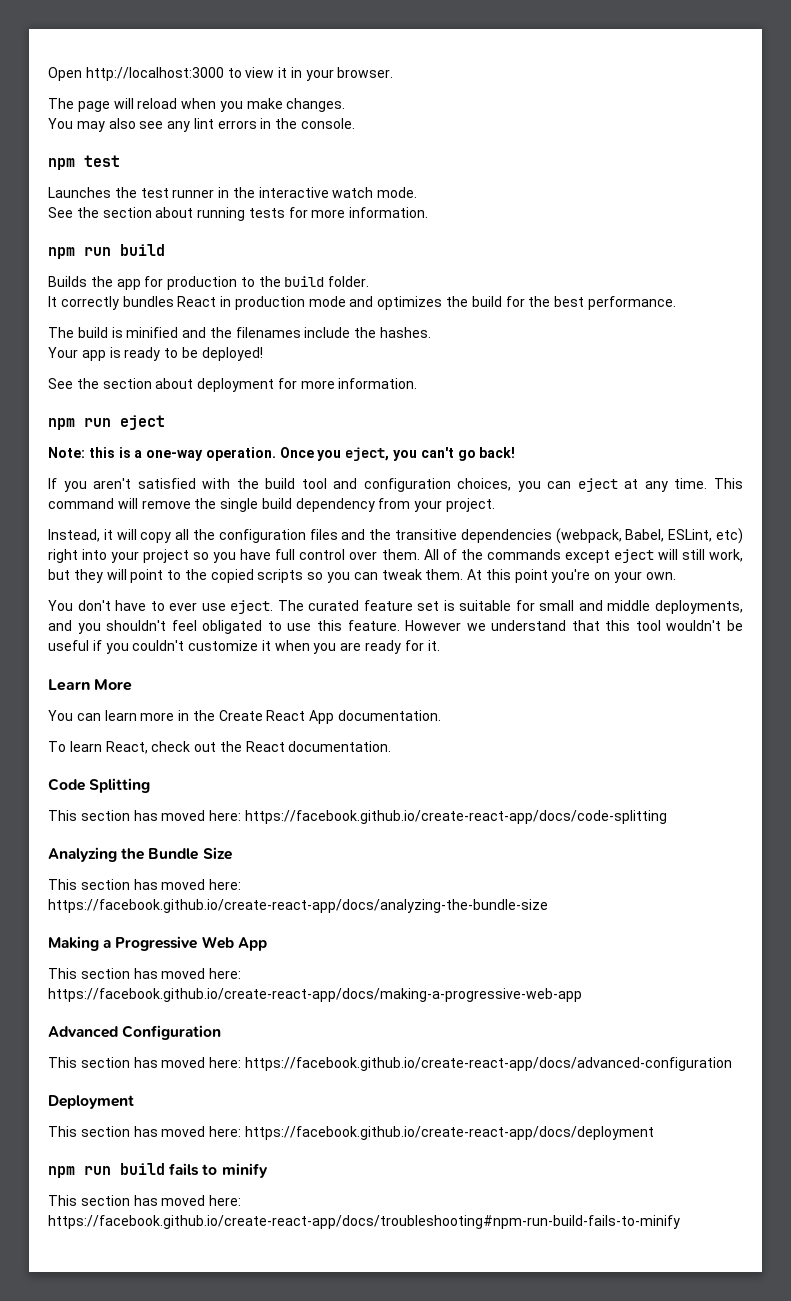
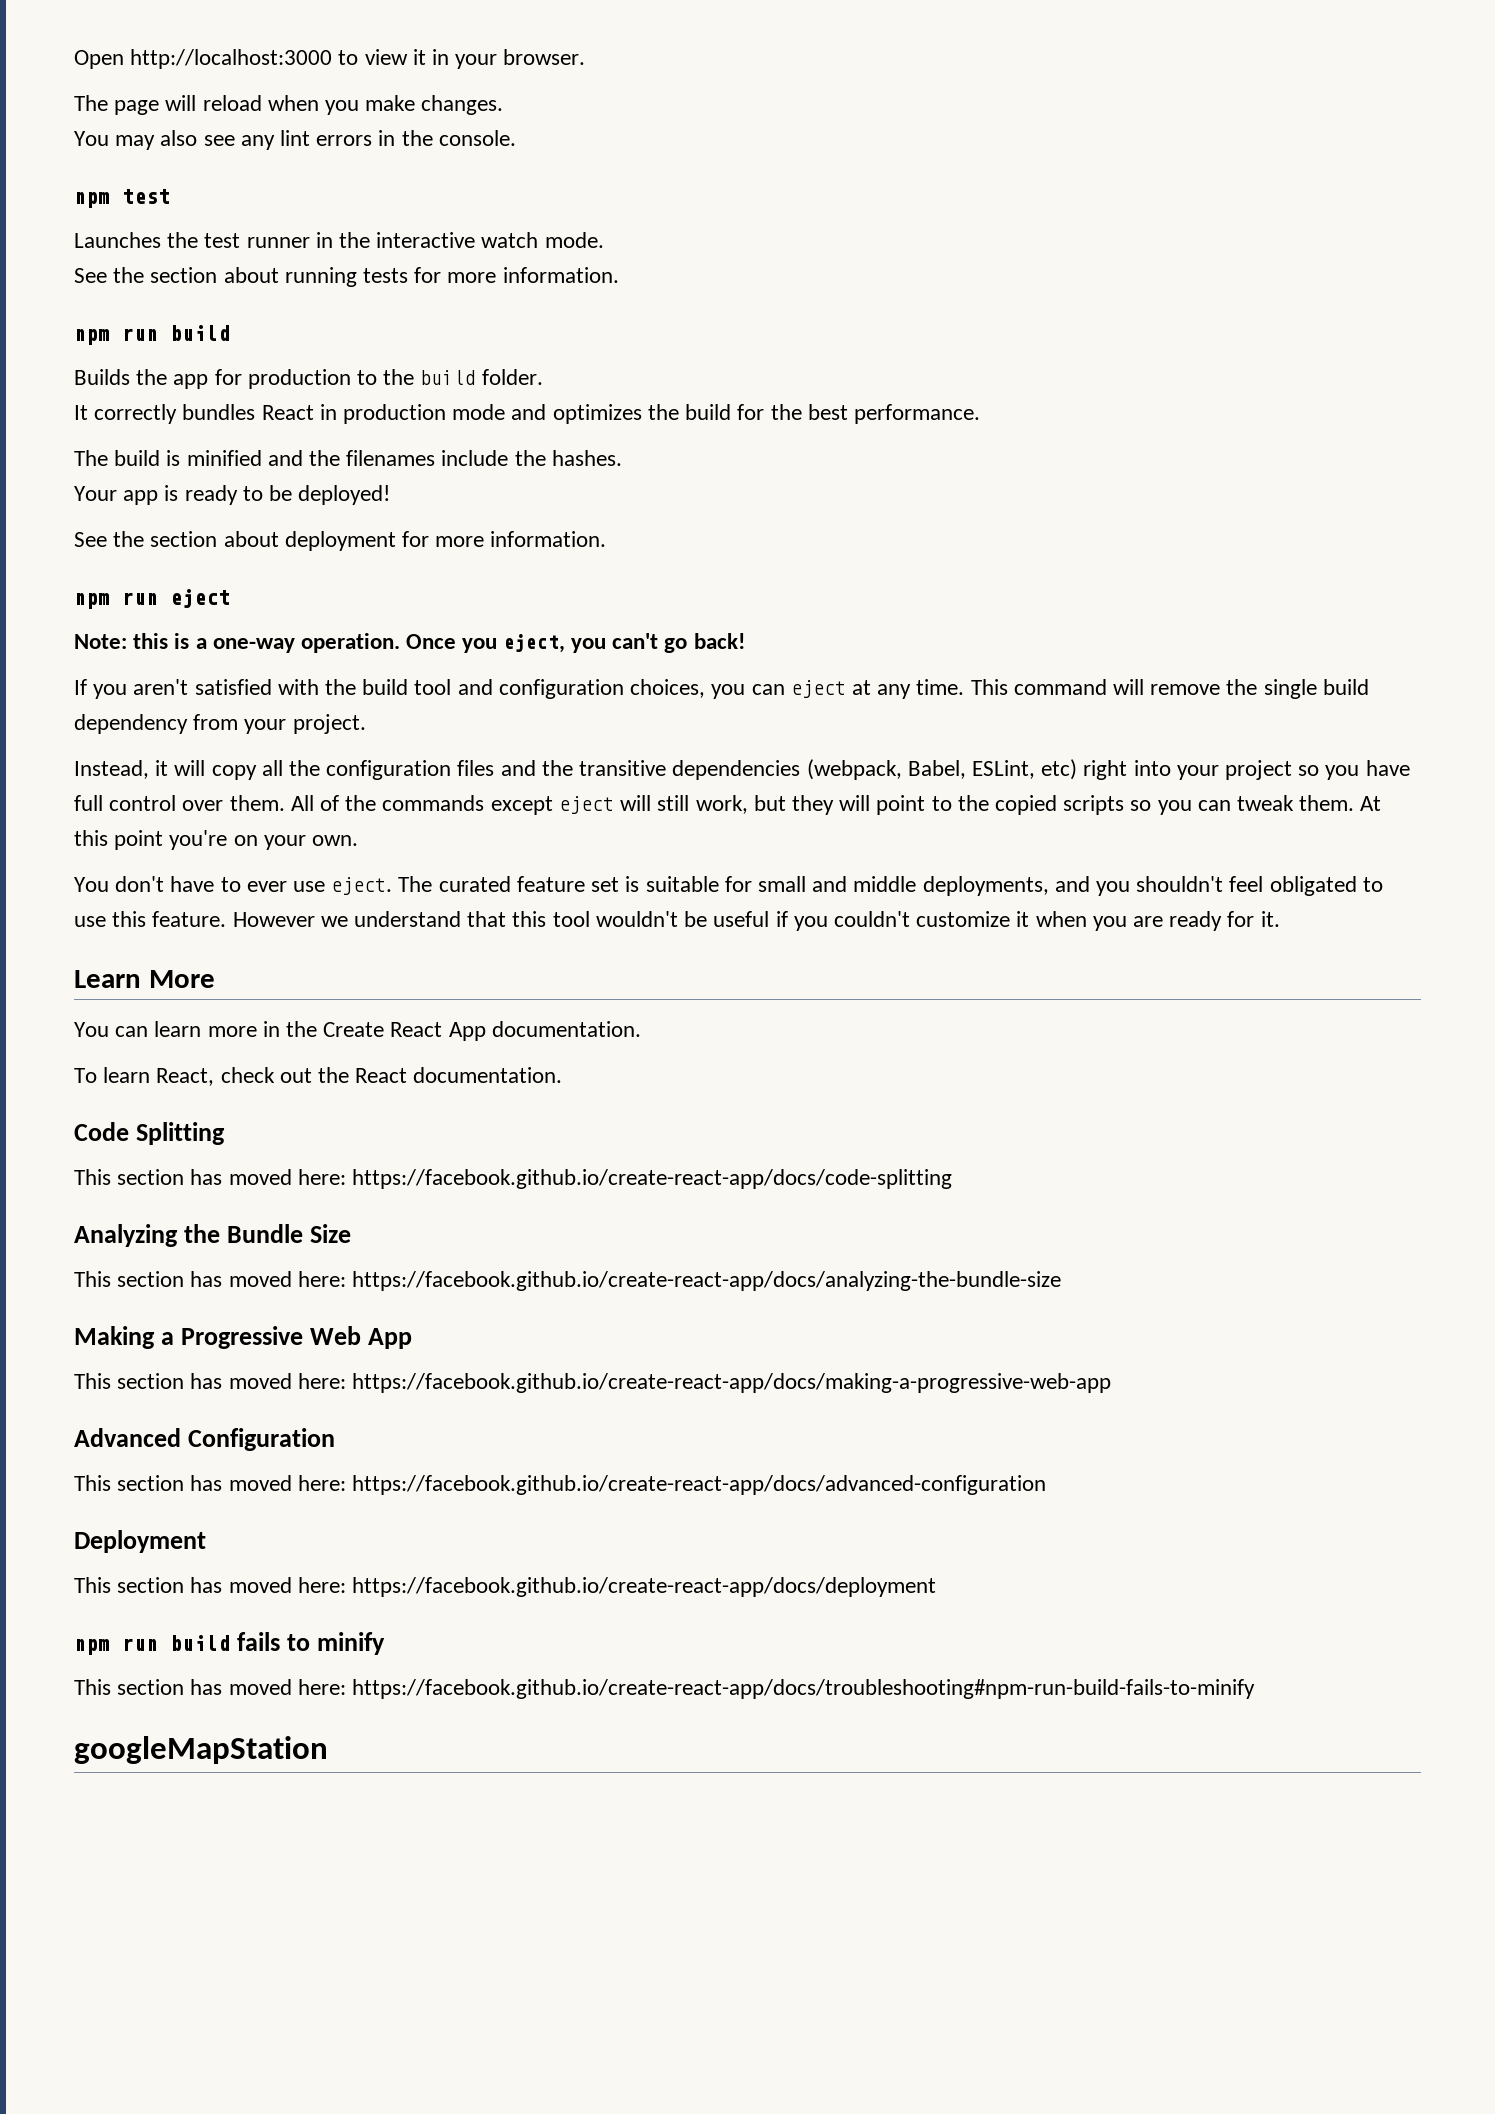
(680, 1222) none -> [74,1736,328,1764] // googleMapStation

